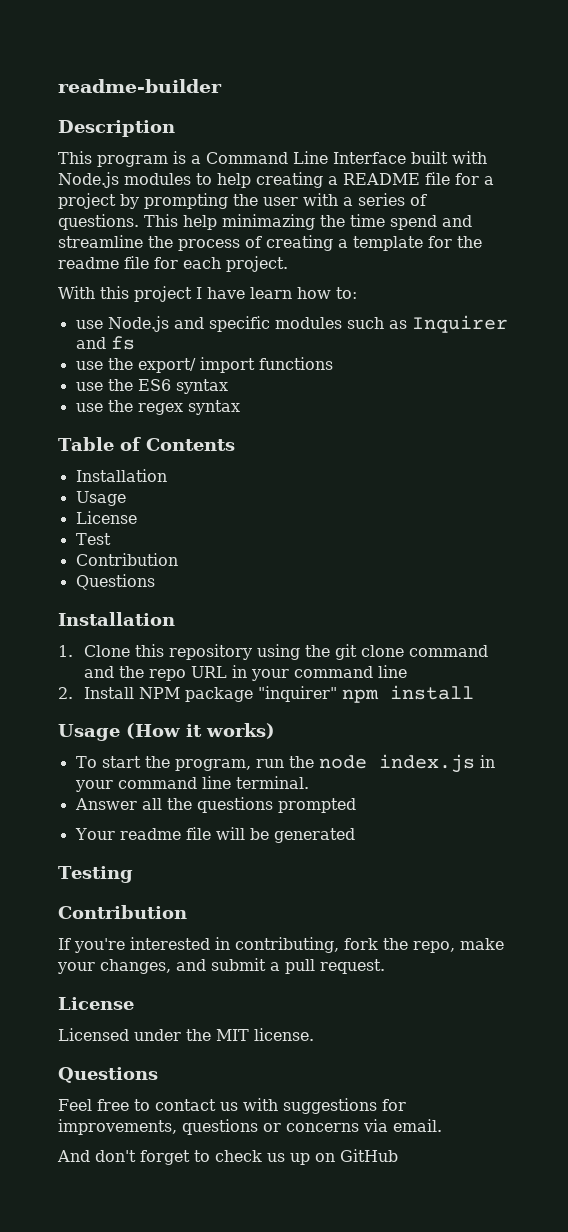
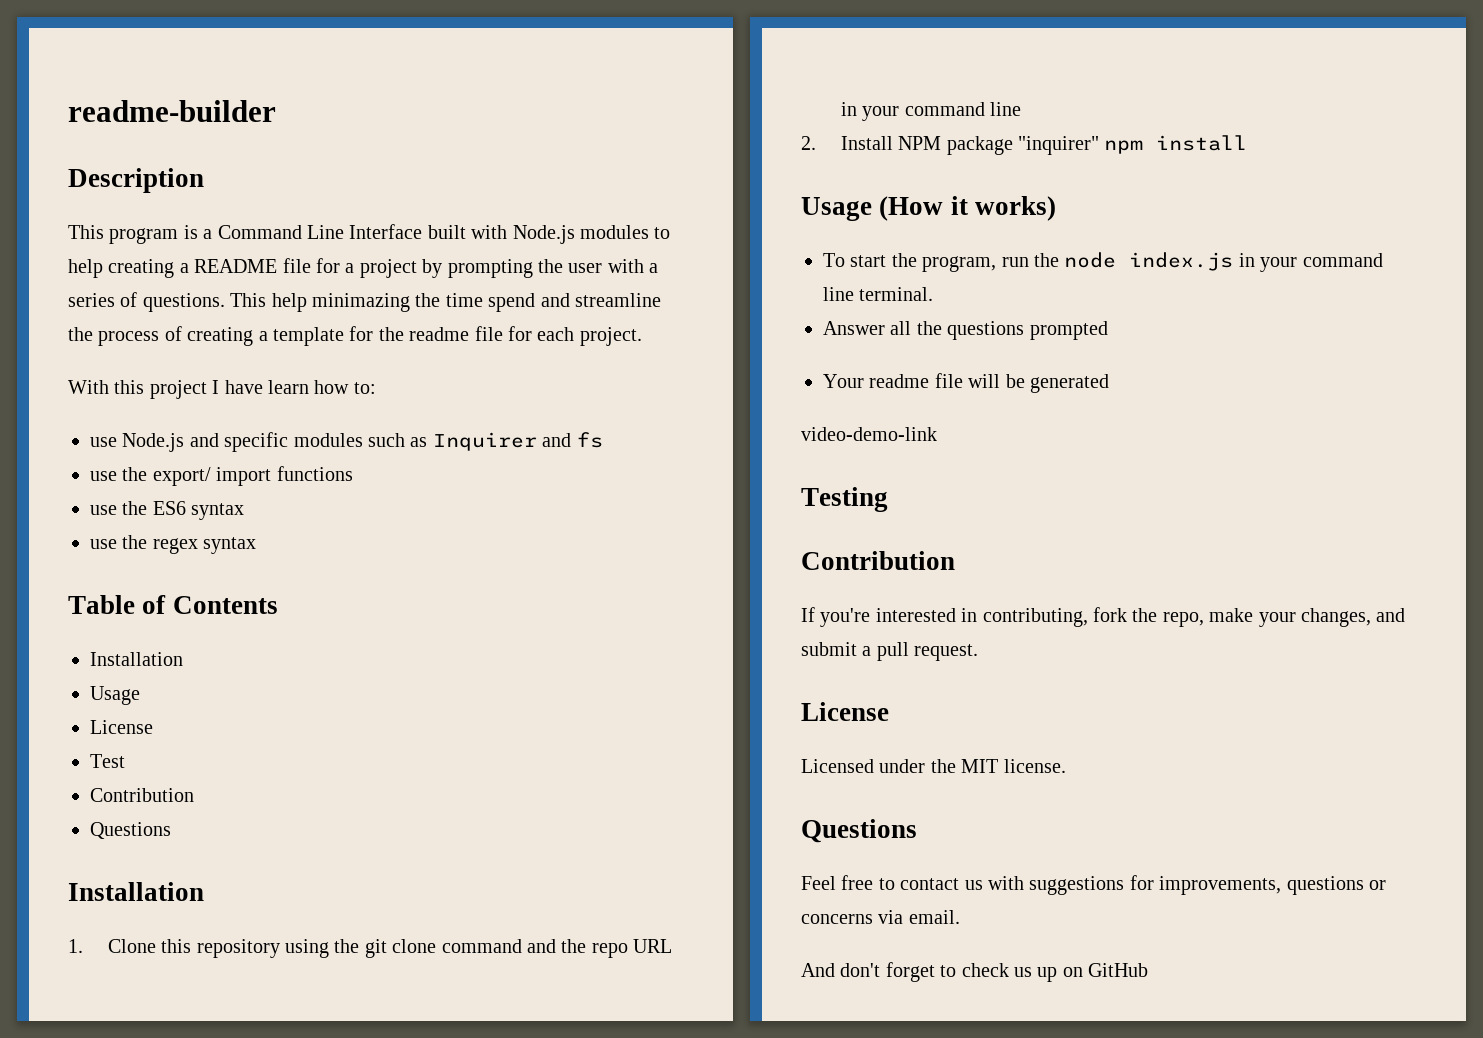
(355, 835) none -> [801,427,937,441] // video-demo-link

